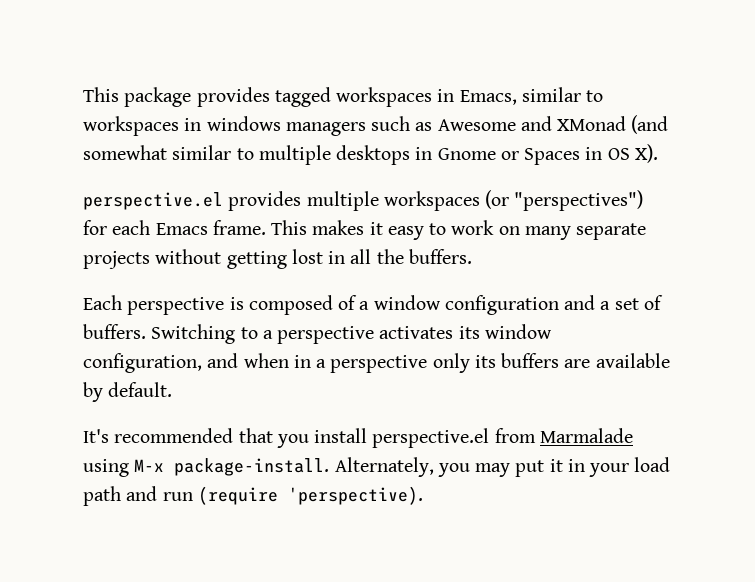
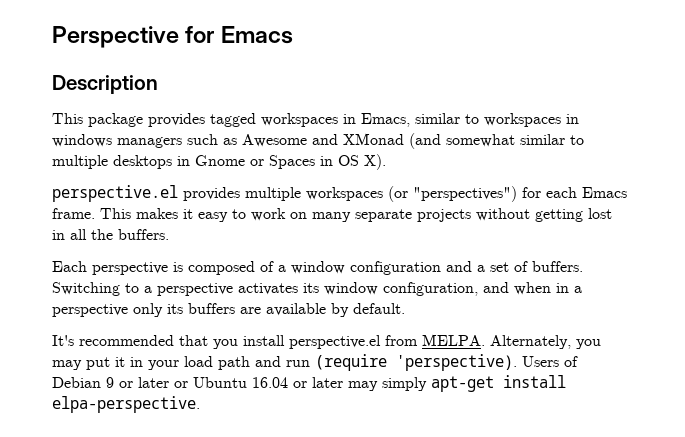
(83, 94) none -> [52,26,293,48] [52,75,158,94] Perspective for Emacs // Description //
[539,428,633,443] [83,458,330,477] Marmalade using M-x package-install. -> [422,334,485,346] MELPA.
(423, 495) none -> [522,356,578,367] [52,375,566,392] [52,396,200,413] Users of Debian 9 or later or Ubuntu 16.04 or later may simply apt-get install elpa-perspective.

